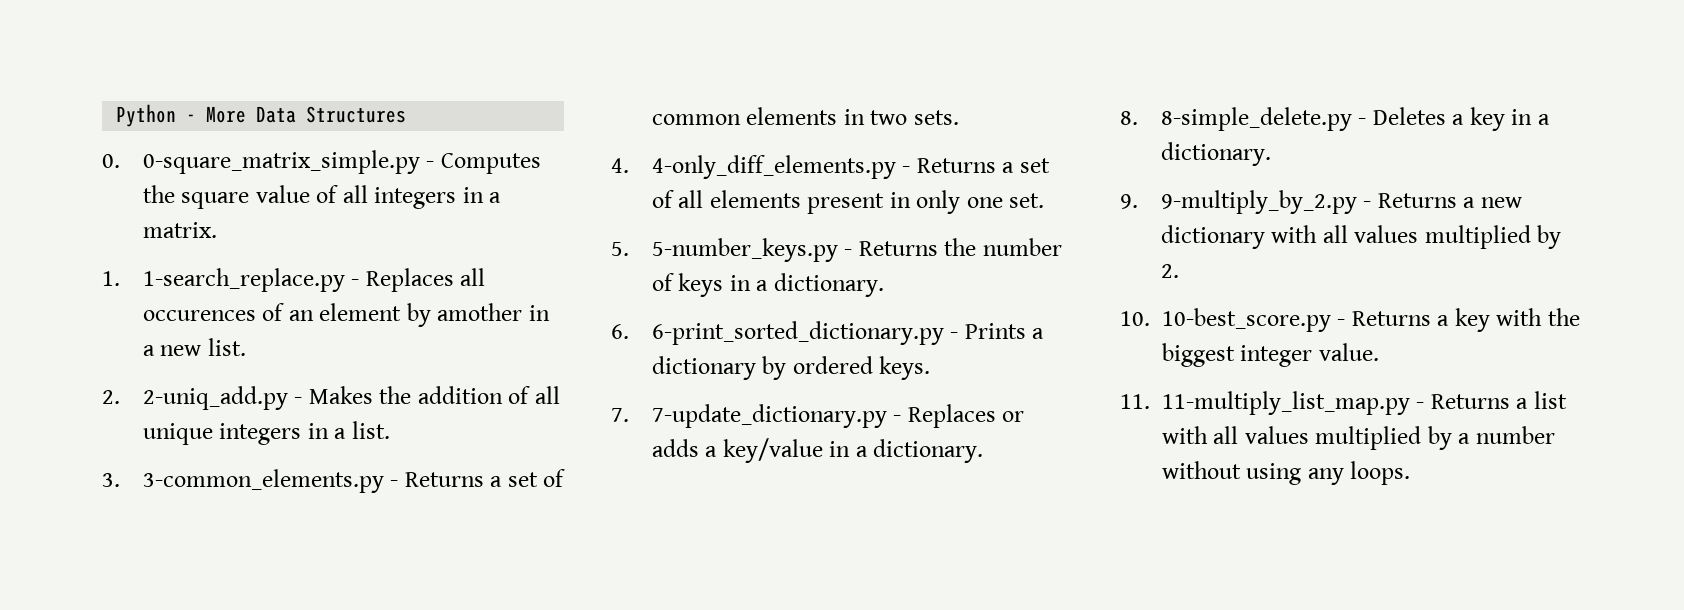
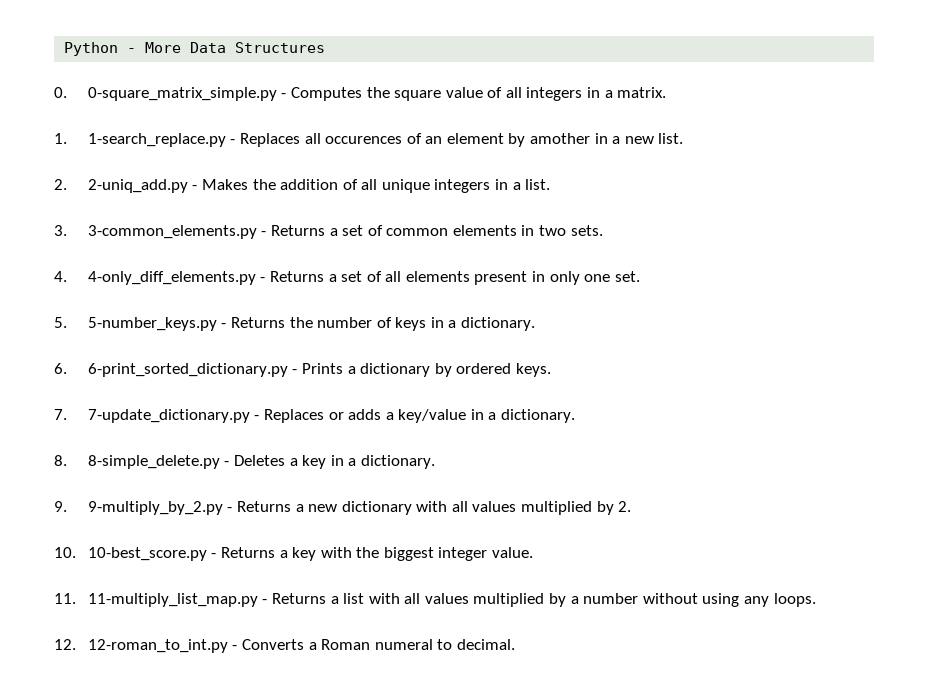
(1411, 473) none -> [54,639,515,653] // 12. 12-roman_to_int.py - Converts a Roman numeral to decimal.

